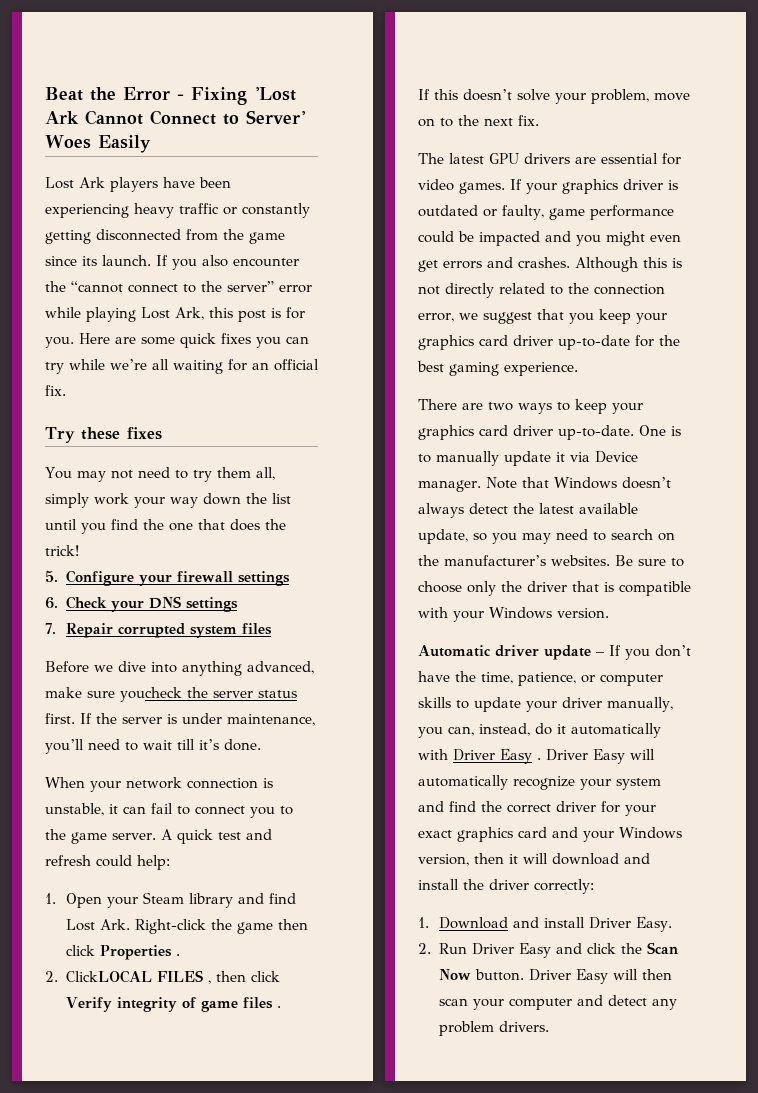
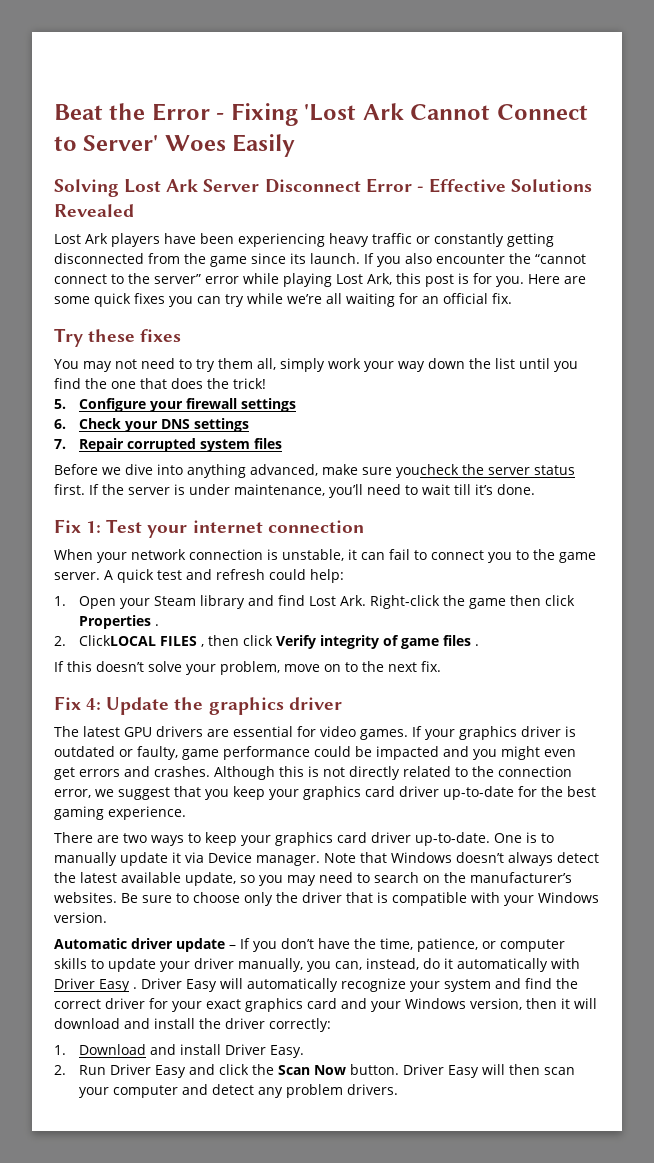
(151, 144) none -> [54,178,593,197] [54,204,134,217] // Solving Lost Ark Server Disconnect Error - Effective Solutions Revealed
(261, 745) none -> [54,519,364,538] // Fix 1: Test your internet connection
(539, 120) none -> [54,696,342,715] // Fix 4: Update the graphics driver

